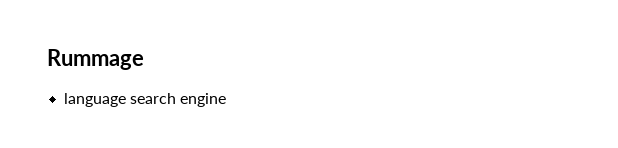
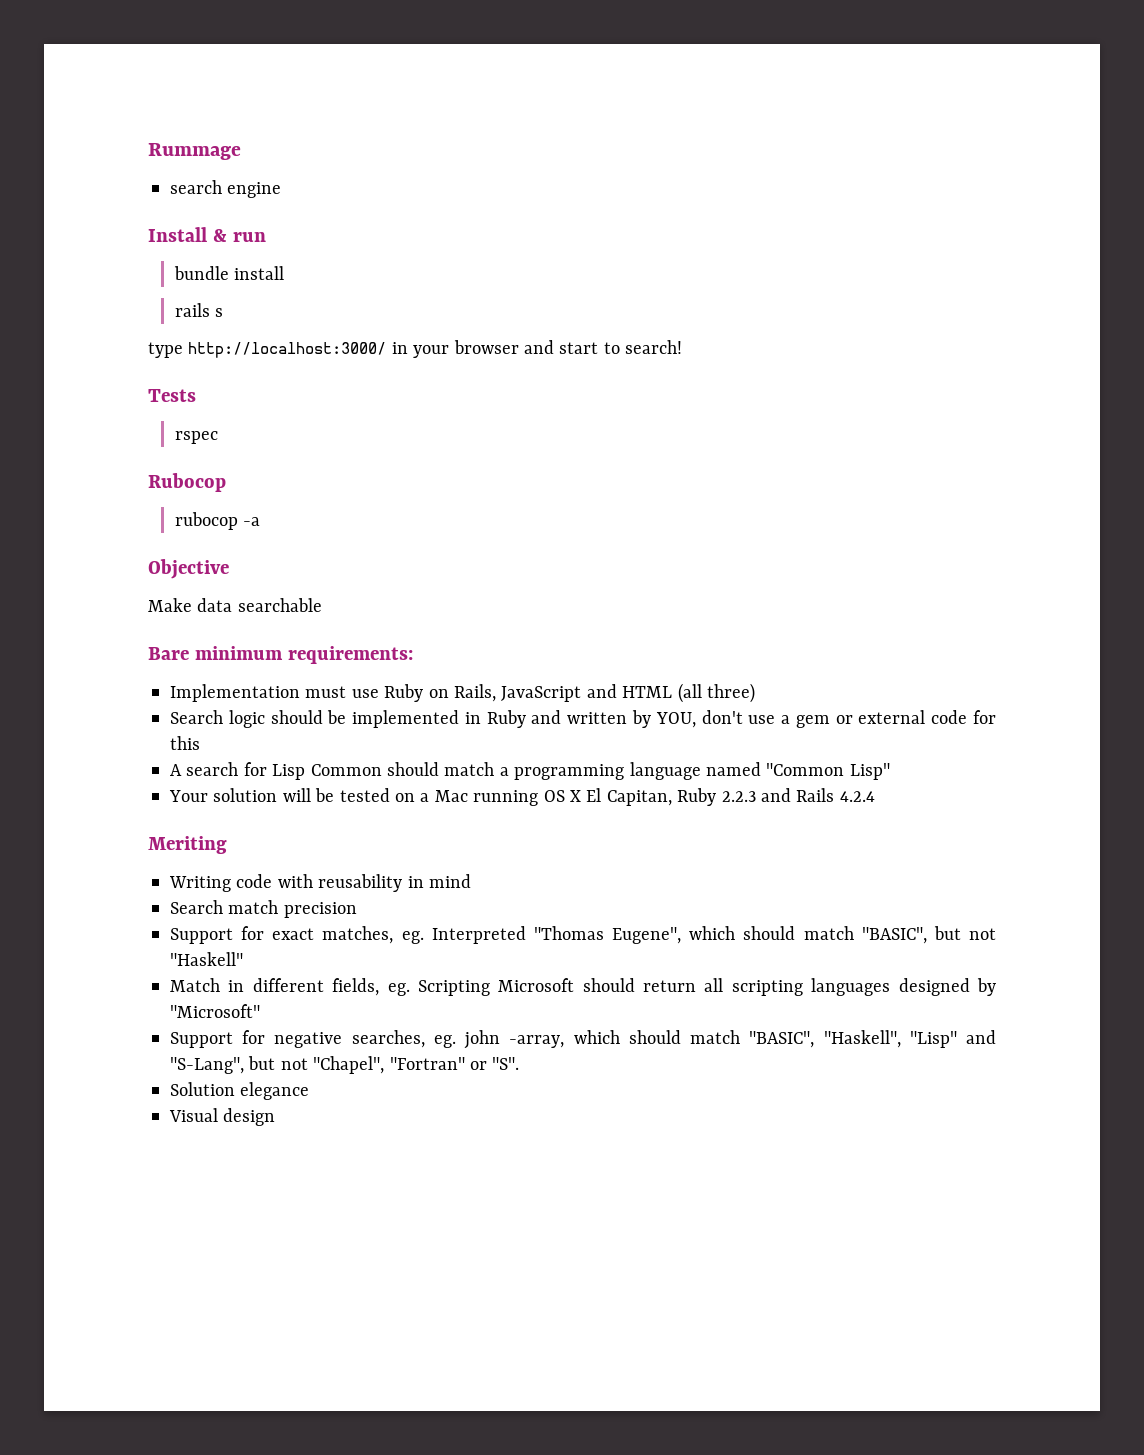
[64,93,127,107] language -> (241, 151) none
(227, 100) none -> [148,227,266,242] [173,266,285,280] [174,303,224,317] [148,340,683,358] [148,389,196,402] [174,431,218,444] [148,473,226,492] [174,512,261,530] [148,559,229,579] [148,598,322,612] [148,646,413,664] [170,683,755,703] [170,710,997,728] [170,736,200,750] [170,762,890,780] [169,788,875,806] [148,836,227,854] [169,874,471,892] [170,900,357,918] [170,926,997,944] [170,952,243,966] [170,978,996,996] [170,1004,260,1018] [170,1030,997,1049] [170,1056,520,1074] [170,1082,310,1100] [169,1108,276,1126] // Install & run // bundle install // rails s // type http://localhost:3000/ in your browser and start to search! // Tests // rspec // Rubocop // rubocop -a // Objective // Make data searchable // Bare minimum requirements: // Implementation must use Ruby on Rails, JavaScript and HTML (all three) // Search logic should be implemented in Ruby and written by YOU, don't use a gem or external code for this // A search for Lisp Common should match a programming language named "Common Lisp" // Your solution will be tested on a Mac running OS X El Capitan, Ruby 2.2.3 and Rails 4.2.4 // Meriting // Writing code with reusability in mind // Search match precision // Support for exact matches, eg. Interpreted "Thomas Eugene", which should match "BASIC", but not "Haskell" // Match in different fields, eg. Scripting Microsoft should return all scripting languages designed by "Microsoft" // Support for negative searches, eg. john -array, which should match "BASIC", "Haskell", "Lisp" and "S-Lang", but not "Chapel", "Fortran" or "S". // Solution elegance // Visual design

